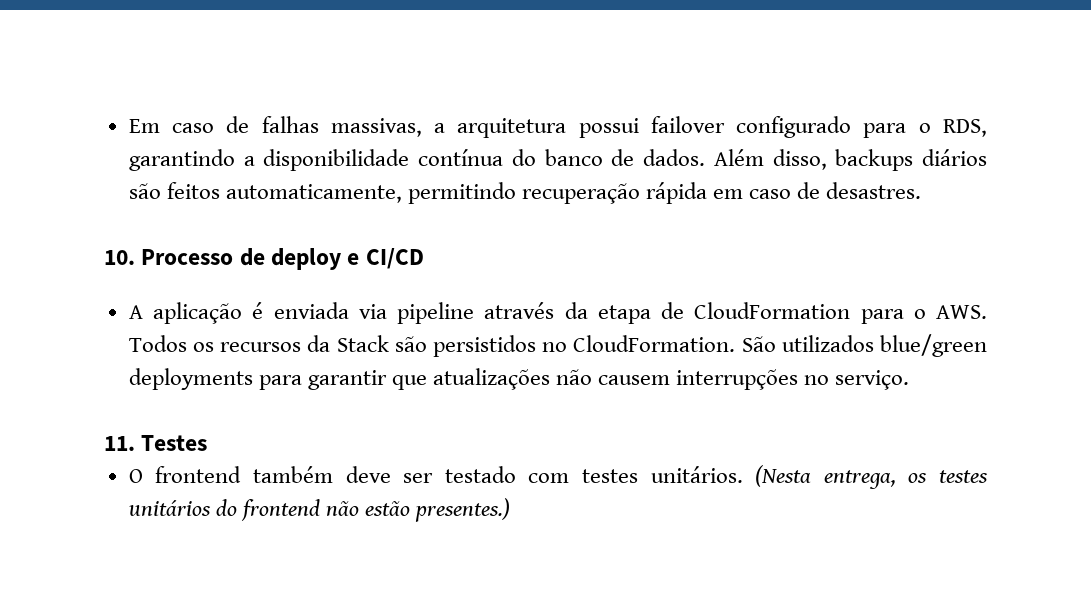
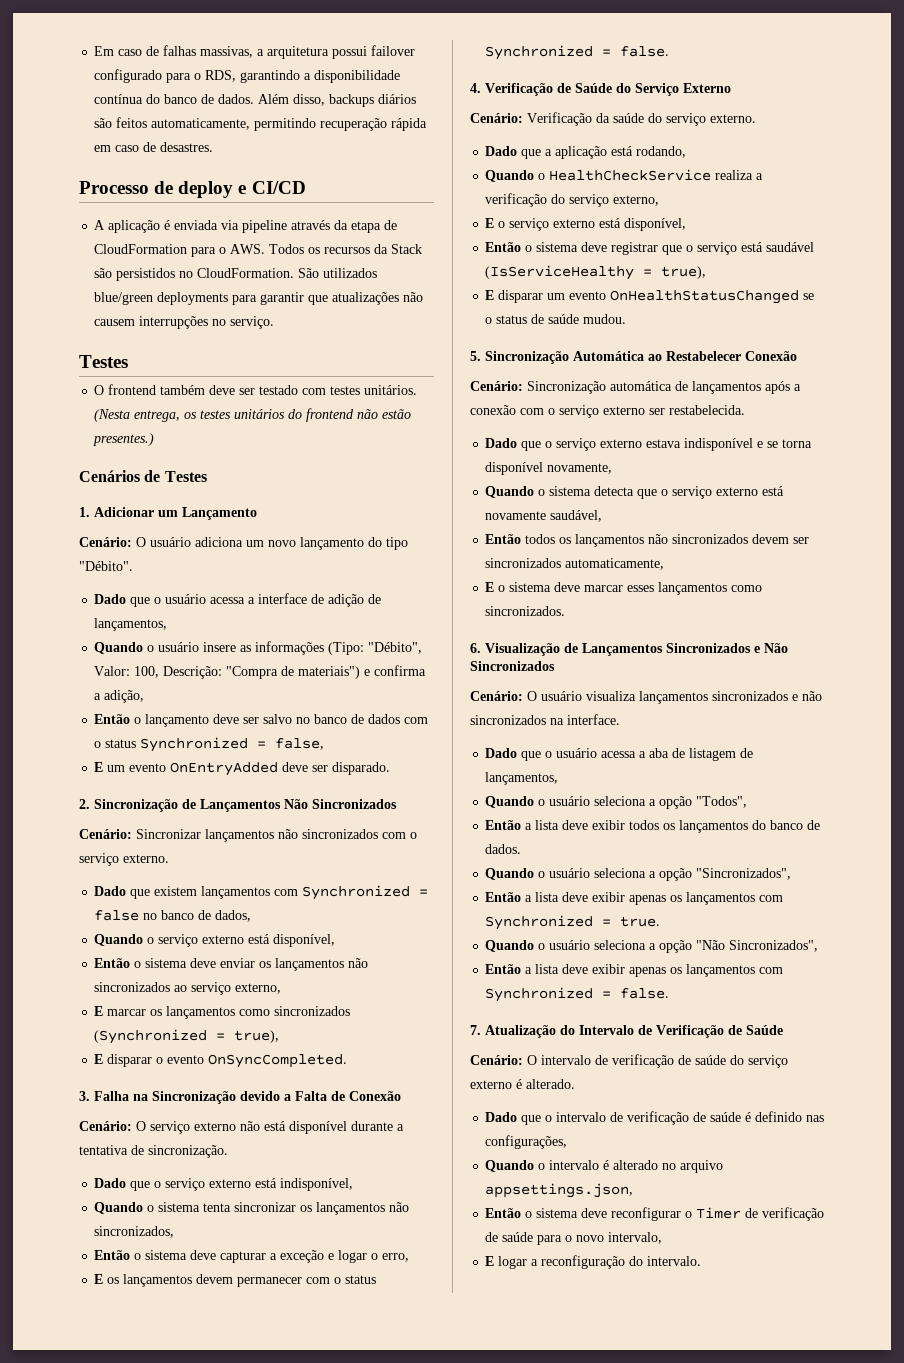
[104,250,135,265] 10. -> (214, 147) none
[104,436,135,451] 11. -> (275, 322) none
(511, 510) none -> [79,470,207,482] [79,507,257,520] [79,537,408,550] [79,561,133,571] [94,593,382,607] [94,618,168,631] [94,641,423,655] [94,665,427,679] [94,690,145,703] [94,714,429,727] [94,737,325,752] [94,762,391,776] [79,799,397,812] [79,829,417,842] [79,853,169,866] [94,885,429,900] [94,910,252,922] [94,934,336,947] [94,958,369,971] [94,982,282,995] [94,1006,351,1019] [94,1029,280,1044] [94,1054,348,1068] [79,1091,401,1104] [79,1121,404,1134] [79,1145,228,1158] [94,1178,354,1191] [94,1202,410,1215] [94,1226,175,1238] [94,1250,410,1263] [94,1274,377,1287] [485,45,670,60] [470,83,731,96] [470,112,756,126] [485,146,687,159] [485,169,764,182] [485,193,660,207] [485,218,687,231] [485,242,815,255] [485,265,707,280] [485,290,815,304] [485,314,627,324] [470,351,797,364] [470,381,801,394] [470,405,745,418] [485,438,813,451] [485,462,613,475] [485,486,785,499] [485,510,603,522] [485,534,810,547] [485,558,665,570] [485,582,763,595] [485,606,566,616] [470,643,788,656] [470,661,555,671] [470,691,822,704] [470,714,620,725] [485,748,754,761] [485,772,559,785] [485,796,748,809] [485,820,821,833] [485,844,522,854] [485,868,792,881] [485,892,784,905] [485,915,661,930] [485,940,819,953] [485,964,784,977] [485,987,670,1002] [470,1025,783,1038] [470,1054,788,1068] [470,1079,575,1089] [485,1111,825,1125] [485,1135,568,1149] [485,1160,724,1173] [485,1183,634,1198] [485,1207,825,1221] [485,1232,663,1245] [485,1255,702,1269] // Cenários de Testes // 1. Adicionar um Lançamento // Cenário: O usuário adiciona um novo lançamento do tipo "Débito". // Dado que o usuário acessa a interface de adição de lançamentos, // Quando o usuário insere as informações (Tipo: "Débito", Valor: 100, Descrição: "Compra de materiais") e confirma a adição, // Então o lançamento deve ser salvo no banco de dados com o status Synchronized = false, // E um evento OnEntryAdded deve ser disparado. // 2. Sincronização de Lançamentos Não Sincronizados // Cenário: Sincronizar lançamentos não sincronizados com o serviço externo. // Dado que existem lançamentos com Synchronized = false no banco de dados, // Quando o serviço externo está disponível, // Então o sistema deve enviar os lançamentos não sincronizados ao serviço externo, // E marcar os lançamentos como sincronizados (Synchronized = true), // E disparar o evento OnSyncCompleted. // 3. Falha na Sincronização devido a Falta de Conexão // Cenário: O serviço externo não está disponível durante a tentativa de sincronização. // Dado que o serviço externo está indisponível, // Quando o sistema tenta sincronizar os lançamentos não sincronizados, // Então o sistema deve capturar a exceção e logar o erro, // E os lançamentos devem permanecer com o status Synchronized = false. // 4. Verificação de Saúde do Serviço Externo // Cenário: Verificação da saúde do serviço externo. // Dado que a aplicação está rodando, // Quando o HealthCheckService realiza a verificação do serviço externo, // E o serviço externo está disponível, // Então o sistema deve registrar que o serviço está saudável (IsServiceHealthy = true), // E disparar um evento OnHealthStatusChanged se o status de saúde mudou. // 5. Sincronização Automática ao Restabelecer Conexão // Cenário: Sincronização automática de lançamentos após a conexão com o serviço externo ser restabelecida. // Dado que o serviço externo estava indisponível e se torna disponível novamente, // Quando o sistema detecta que o serviço externo está novamente saudável, // Então todos os lançamentos não sincronizados devem ser sincronizados automaticamente, // E o sistema deve marcar esses lançamentos como sincronizados. // 6. Visualização de Lançamentos Sincronizados e Não Sincronizados // Cenário: O usuário visualiza lançamentos sincronizados e não sincronizados na interface. // Dado que o usuário acessa a aba de listagem de lançamentos, // Quando o usuário seleciona a opção "Todos", // Então a lista deve exibir todos os lançamentos do banco de dados. // Quando o usuário seleciona a opção "Sincronizados", // Então a lista deve exibir apenas os lançamentos com Synchronized = true. // Quando o usuário seleciona a opção "Não Sincronizados", // Então a lista deve exibir apenas os lançamentos com Synchronized = false. // 7. Atualização do Intervalo de Verificação de Saúde // Cenário: O intervalo de verificação de saúde do serviço externo é alterado. // Dado que o intervalo de verificação de saúde é definido nas configurações, // Quando o intervalo é alterado no arquivo appsettings.json, // Então o sistema deve reconfigurar o Timer de verificação de saúde para o novo intervalo, // E logar a reconfiguração do intervalo.

